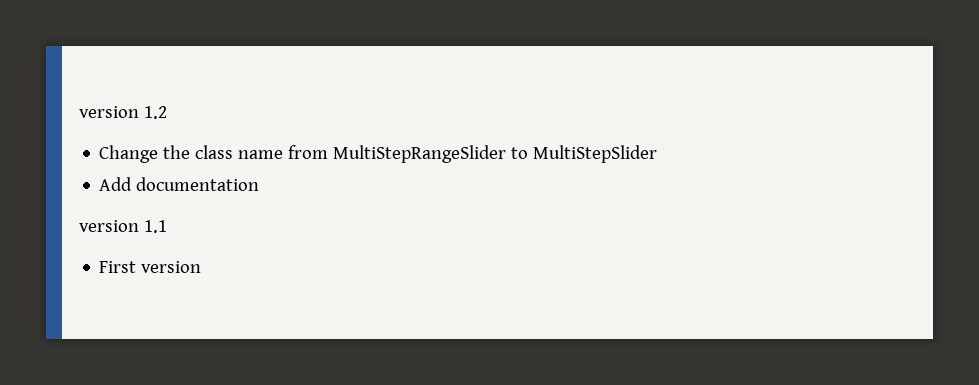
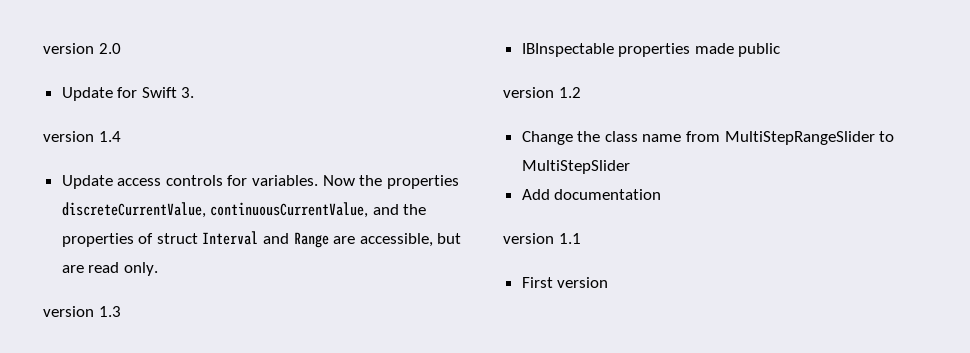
[79,106,139,118] version -> [43,43,121,54] [61,87,195,101] [43,131,121,142] [61,175,459,189] [61,202,427,218] [61,231,462,248] [61,262,158,276] [43,306,121,317] [521,43,781,57] [503,87,554,98] version 2.0 // Update for Swift 3. // version 1.4 // Update access controls for variables. Now the properties discreteCurrentValue, continuousCurrentValue, and the properties of struct Interval and Range are accessible, but are read only. // version 1.3 // IBInspectable properties made public // version

